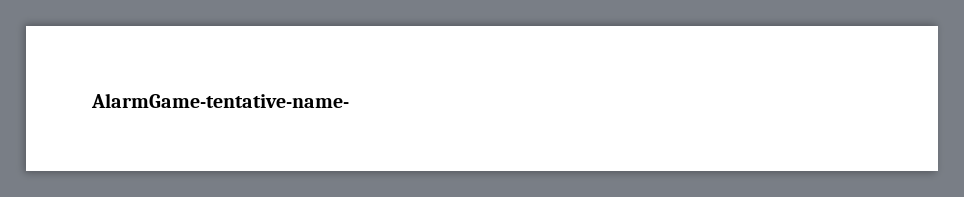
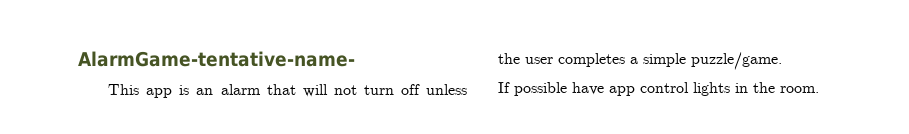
(349, 100) none -> [108,84,468,98] [498,52,782,70] [498,82,819,96] // This app is an alarm that will not turn off unless the user completes a simple puzzle/game. // If possible have app control lights in the room.

